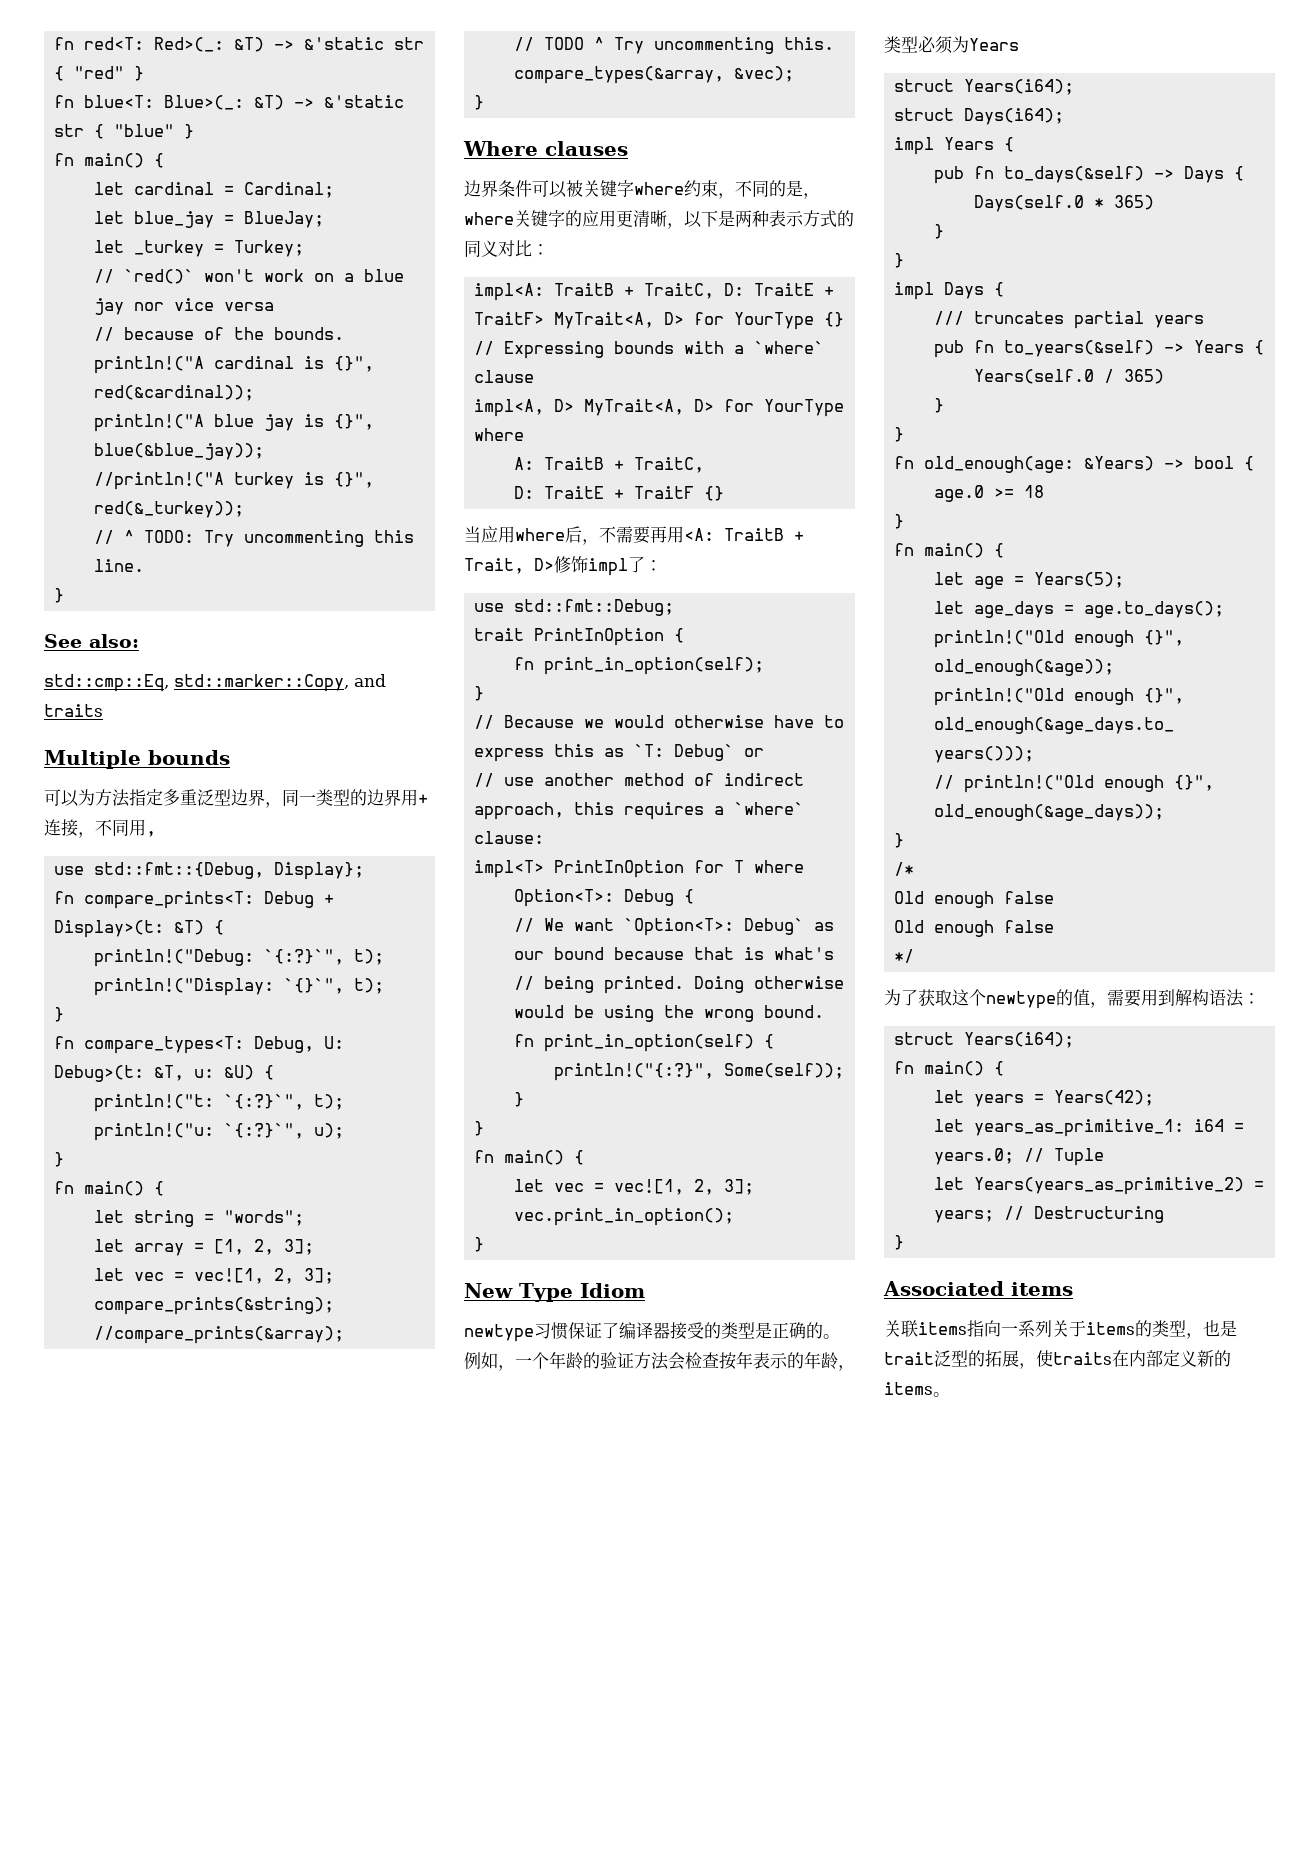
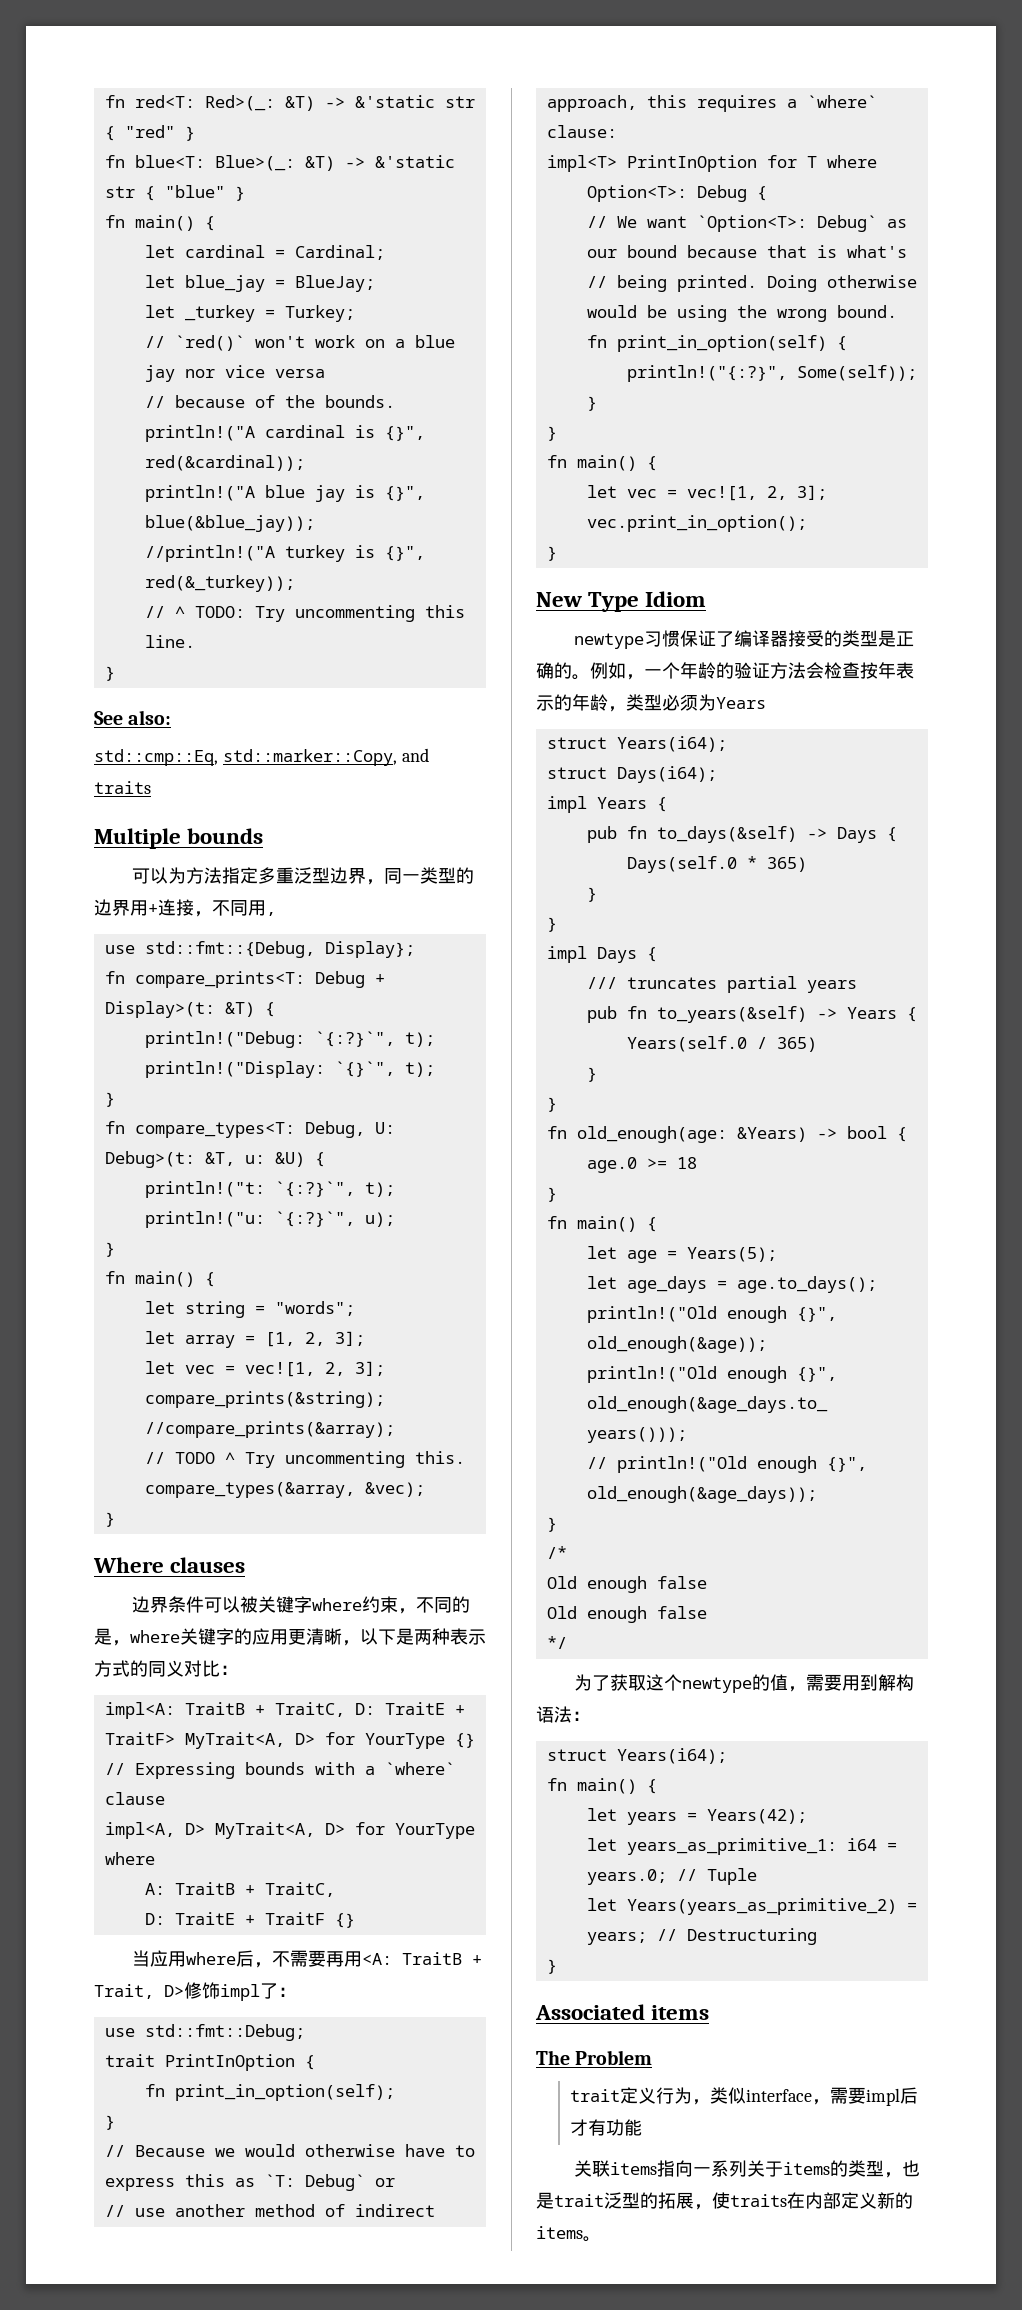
(1073, 1289) none -> [536,2050,653,2065] [570,2087,919,2106] [570,2119,643,2136] // The Problem // trait定义行为，类似interface，需要impl后才有功能

